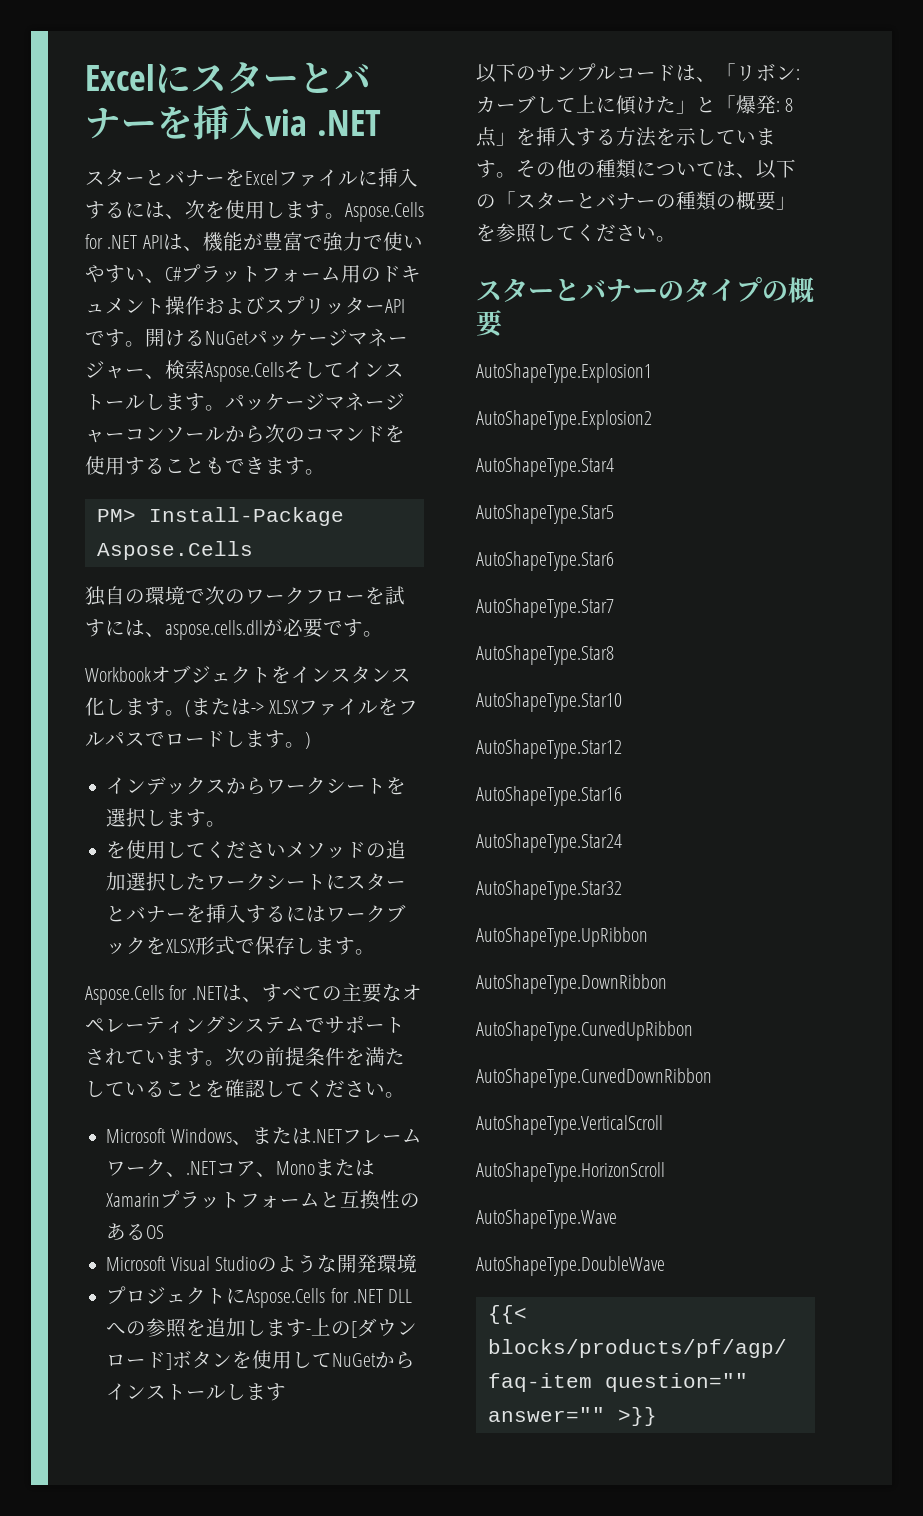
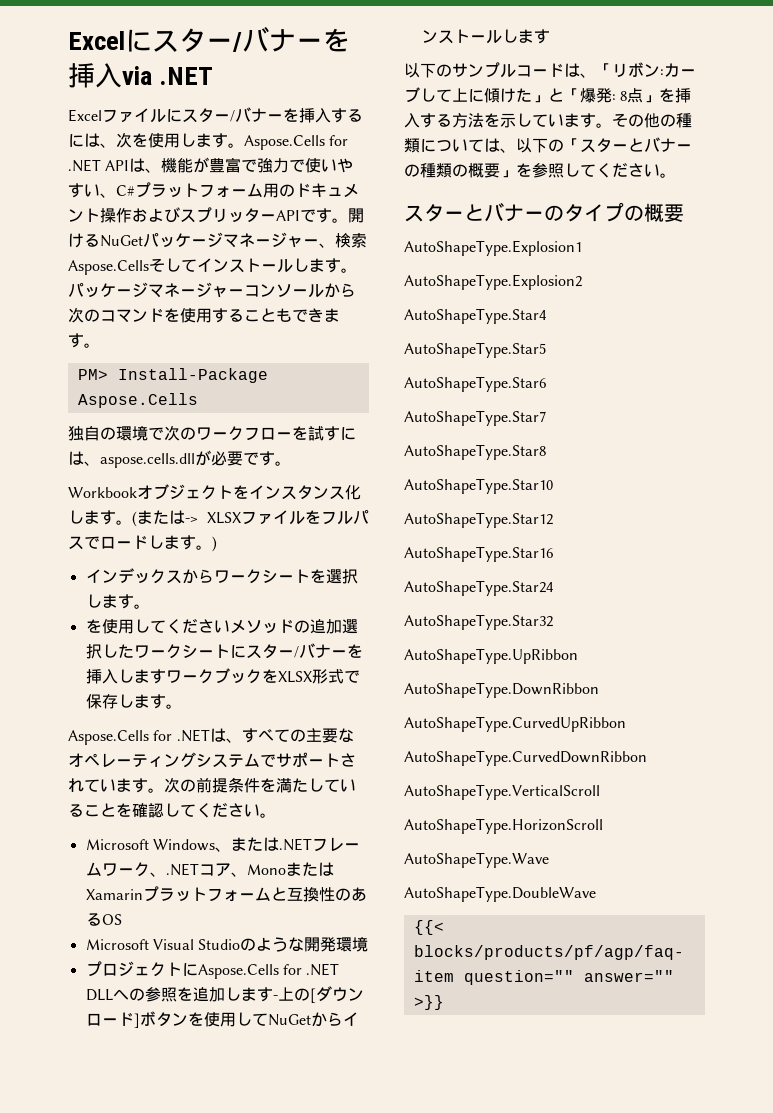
[299,62,335,93] と -> [232,32,242,52] /
[85,169,378,187] スターとバナーをExcelファイルに -> [68,107,299,123] Excelファイルにスター/バナーを
[106,904,327,923] とバナーを挿入するには -> [293,643,363,658] [85,669,166,684] /バナーを挿入します

